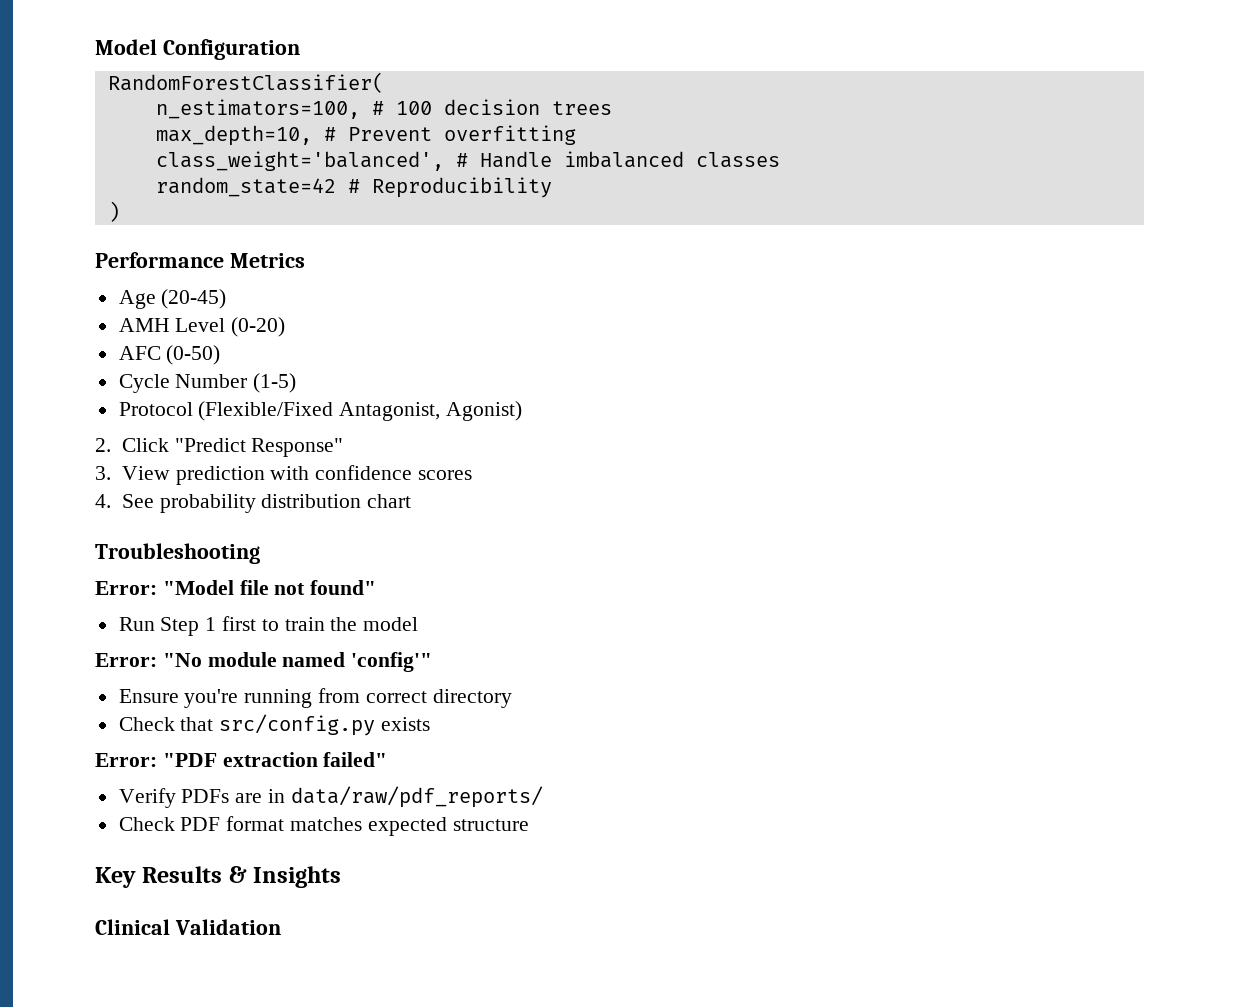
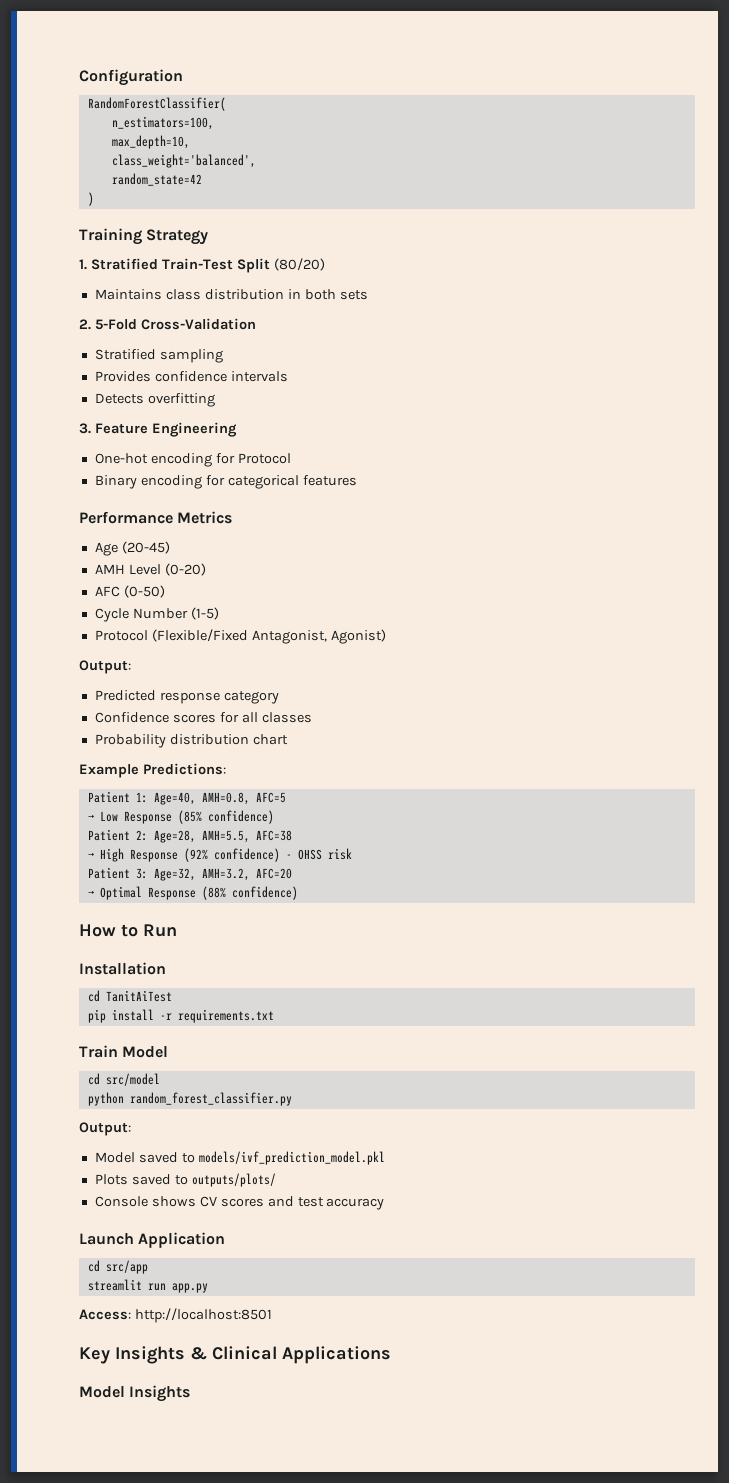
[95,39,157,55] Model -> (79, 77) none
[371,99,612,115] [155,125,576,146] [155,151,780,171] [155,177,552,198] [107,201,120,222] # 100 decision trees // max_depth=10, # Prevent overfitting // class_weight='balanced', # Handle imbalanced classes // random_state=42 # Reproducibility // ) -> [111,135,190,149] [111,154,256,168] [111,173,202,186] [87,192,94,206] [79,228,209,245] [79,258,325,273] [94,289,368,300] [79,318,256,330] [94,349,223,363] [94,371,288,382] [94,393,215,407] [79,422,237,437] [94,453,291,467] [94,475,357,489] // max_depth=10, // class_weight='balanced', // random_state=42 // ) // Training Strategy // 1. Stratified Train-Test Split (80/20) // Maintains class distribution in both sets // 2. 5-Fold Cross-Validation // Stratified sampling // Provides confidence intervals // Detects overfitting // 3. Feature Engineering // One-hot encoding for Protocol // Binary encoding for categorical features
[95,438,344,457] [95,465,472,485] [95,494,412,513] [95,543,260,564] [95,580,377,595] [118,616,419,636] [95,652,433,672] [118,688,512,708] [118,714,431,736] [95,752,388,767] [118,786,543,808] [118,816,529,836] [95,866,342,888] [95,919,281,935] 2. Click "Predict Response" // 3. View prediction with confidence scores // 4. See probability distribution chart // Troubleshooting // Error: "Model file not found" // Run Step 1 first to train the model // Error: "No module named 'config'" // Ensure you're running from correct directory // Check that src/config.py exists // Error: "PDF extraction failed" // Verify PDFs are in data/raw/pdf_reports/ // Check PDF format matches expected structure // Key Results & Insights // Clinical Validation -> [79,660,131,674] [94,690,279,704] [94,712,312,723] [94,734,288,748] [79,763,226,778] [87,791,286,805] [87,810,274,824] [87,829,292,843] [87,848,352,862] [87,867,292,881] [87,886,298,900] [79,924,177,937] [79,962,166,975] [87,990,172,1002] [87,1009,274,1023] [79,1045,169,1058] [87,1073,160,1086] [87,1092,292,1106] [79,1122,131,1136] [94,1151,385,1165] [94,1173,276,1187] [94,1196,385,1210] [79,1232,226,1248] [87,1260,148,1274] [87,1279,208,1293] [79,1308,272,1323] [79,1346,391,1364] [79,1385,191,1402] Output: // Predicted response category // Confidence scores for all classes // Probability distribution chart // Example Predictions: // Patient 1: Age=40, AMH=0.8, AFC=5 // → Low Response (85% confidence) // Patient 2: Age=28, AMH=5.5, AFC=38 // → High Response (92% confidence) - OHSS risk // Patient 3: Age=32, AMH=3.2, AFC=20 // → Optimal Response (88% confidence) // How to Run // Installation // cd TanitAiTest // pip install -r requirements.txt // Train Model // cd src/model // python random_forest_classifier.py // Output: // Model saved to models/ivf_prediction_model.pkl // Plots saved to outputs/plots/ // Console shows CV scores and test accuracy // Launch Application // cd src/app // streamlit run app.py // Access: http://localhost:8501 // Key Insights & Clinical Applications // Model Insights

